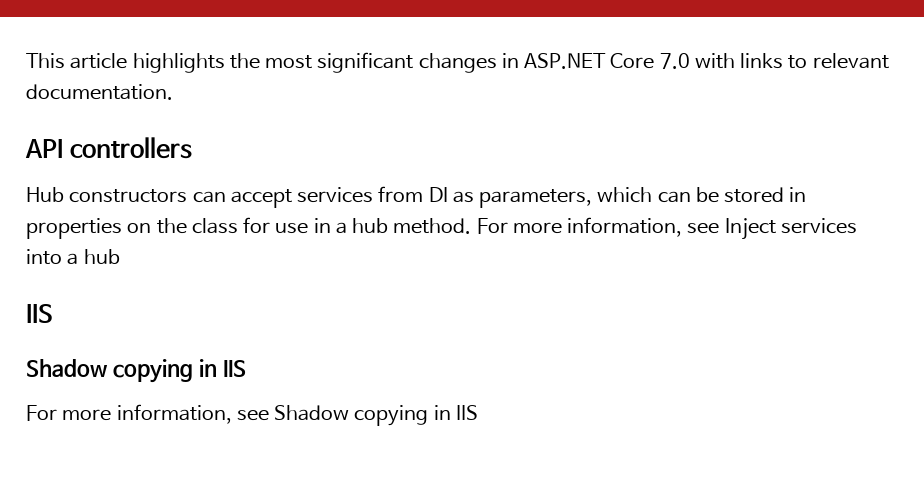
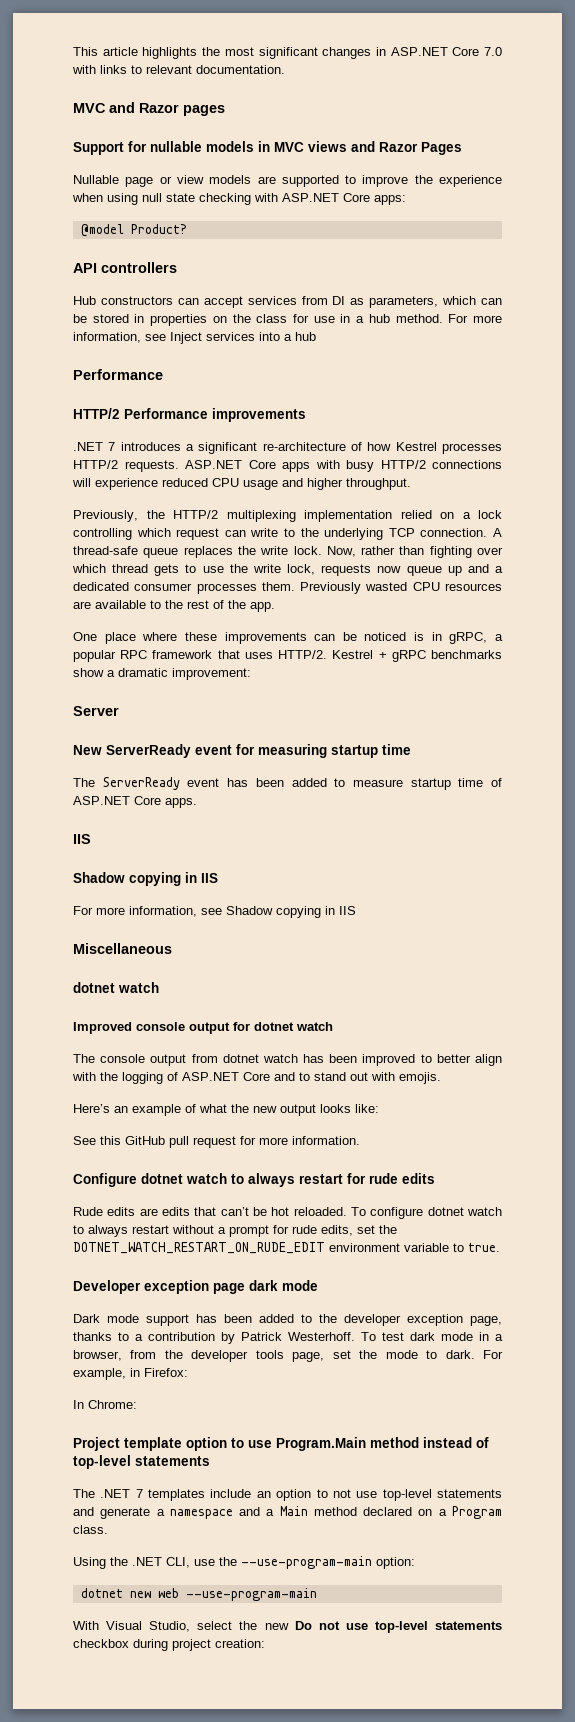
(173, 92) none -> [73,102,225,116] [73,141,462,155] [73,175,503,187] [72,193,406,205] [80,224,187,237] // MVC and Razor pages // Support for nullable models in MVC views and Razor Pages // Nullable page or view models are supported to improve the experience when using null state checking with ASP.NET Core apps: // @model Product?
(120, 256) none -> [73,369,163,380] [73,408,306,422] [73,442,502,454] [73,460,502,472] [72,478,411,490] [73,510,502,522] [73,528,502,540] [73,546,504,558] [72,564,503,576] [73,582,502,594] [73,600,275,612] [73,632,503,644] [73,650,503,662] [73,668,251,680] [73,706,119,716] [73,744,411,758] [73,777,502,790] [73,796,197,808] // Performance // HTTP/2 Performance improvements // .NET 7 introduces a significant re-architecture of how Kestrel processes HTTP/2 requests. ASP.NET Core apps with busy HTTP/2 connections will experience reduced CPU usage and higher throughput. // Previously, the HTTP/2 multiplexing implementation relied on a lock controlling which request can write to the underlying TCP connection. A thread-safe queue replaces the write lock. Now, rather than fighting over which thread gets to use the write lock, requests now queue up and a dedicated consumer processes them. Previously wasted CPU resources are available to the rest of the app. // One place where these improvements can be noticed is in gRPC, a popular RPC framework that uses HTTP/2. Kestrel + gRPC benchmarks show a dramatic improvement: // Server // New ServerReady event for measuring startup time // The ServerReady event has been added to measure startup time of ASP.NET Core apps.
(478, 412) none -> [73,943,172,954] [73,982,159,993] [73,1022,333,1034] [73,1054,503,1066] [72,1072,441,1084] [73,1104,379,1116] [73,1136,360,1148] [73,1173,435,1187] [73,1207,502,1219] [73,1225,397,1237] [73,1242,500,1254] [73,1280,318,1294] [73,1314,502,1326] [73,1332,503,1344] [73,1350,503,1362] [73,1368,188,1380] [73,1400,137,1409] [73,1437,489,1451] [73,1455,210,1469] [73,1489,503,1501] [73,1506,502,1519] [73,1525,108,1534] [73,1556,415,1569] [80,1588,317,1601] [73,1621,502,1633] [73,1639,265,1651] // Miscellaneous // dotnet watch // Improved console output for dotnet watch // The console output from dotnet watch has been improved to better align with the logging of ASP.NET Core and to stand out with emojis. // Here’s an example of what the new output looks like: // See this GitHub pull request for more information. // Configure dotnet watch to always restart for rude edits // Rude edits are edits that can’t be hot reloaded. To configure dotnet watch to always restart without a prompt for rude edits, set the DOTNET_WATCH_RESTART_ON_RUDE_EDIT environment variable to true. // Developer exception page dark mode // Dark mode support has been added to the developer exception page, thanks to a contribution by Patrick Westerhoff. To test dark mode in a browser, from the developer tools page, set the mode to dark. For example, in Firefox: // In Chrome: // Project template option to use Program.Main method instead of top-level statements // The .NET 7 templates include an option to not use top-level statements and generate a namespace and a Main method declared on a Program class. // Using the .NET CLI, use the --use-program-main option: // dotnet new web --use-program-main // With Visual Studio, select the new Do not use top-level statements checkbox during project creation:

